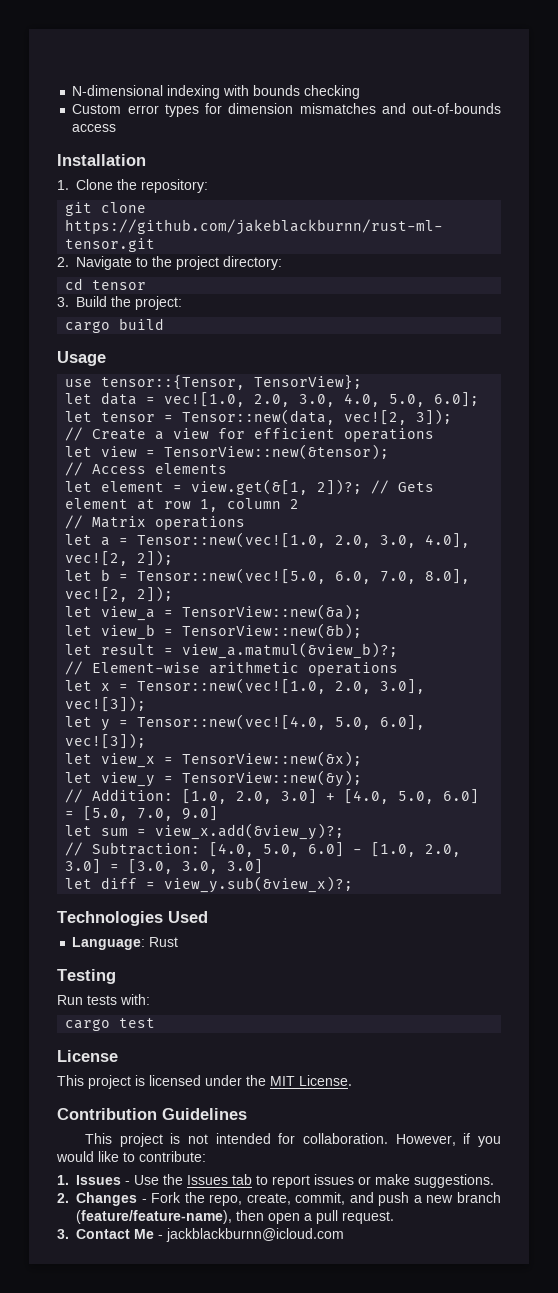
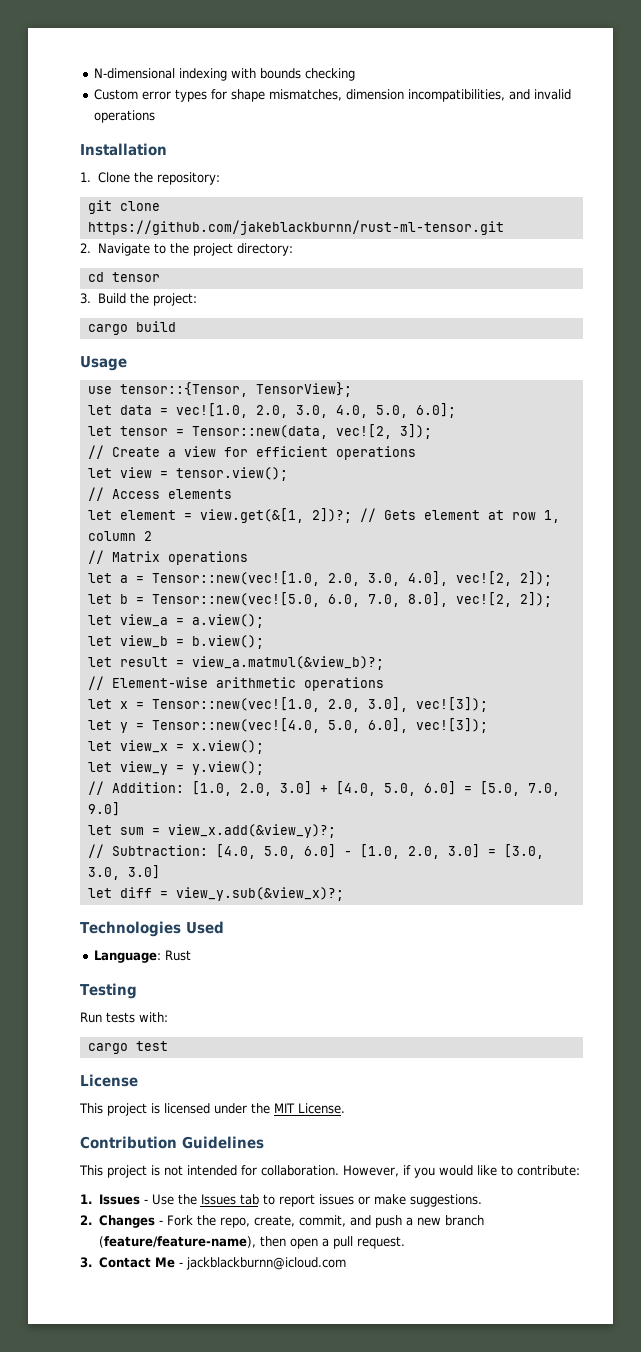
[228,103,502,114] [72,124,117,132] dimension mismatches and out-of-bounds access -> [231,89,572,102] [94,110,156,123] shape mismatches, dimension incompatibilities, and invalid operations
[164,444,390,460] TensorView::new(&tensor); -> [175,467,288,481] tensor.view();
[182,604,363,620] TensorView::new(&a); -> [191,614,264,628] a.view();
[182,623,363,639] TensorView::new(&b); -> [191,635,264,649] b.view();
[182,751,363,767] TensorView::new(&x); -> [191,740,264,754] x.view();
[182,770,363,787] TensorView::new(&y); -> [191,761,264,775] y.view();

